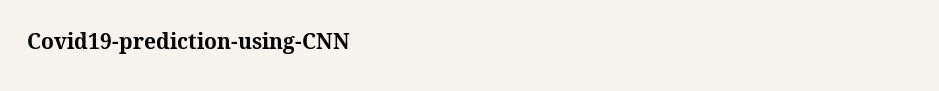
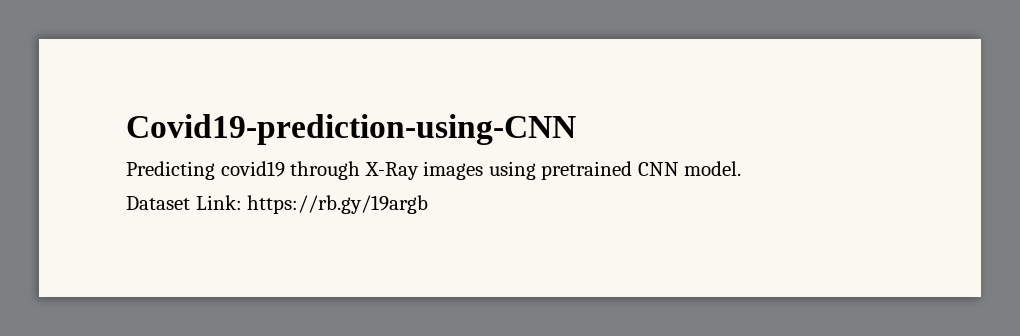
(350, 43) none -> [126,161,742,180] [126,195,429,214] // Predicting covid19 through X-Ray images using pretrained CNN model. // Dataset Link: https://rb.gy/19argb

